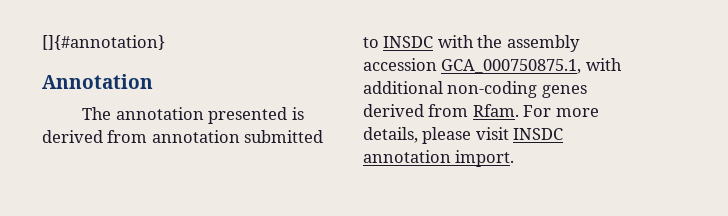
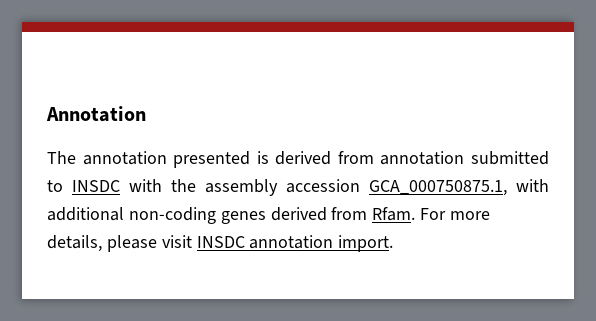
[42,35,165,50] []{#annotation} // -> (46, 114) none

